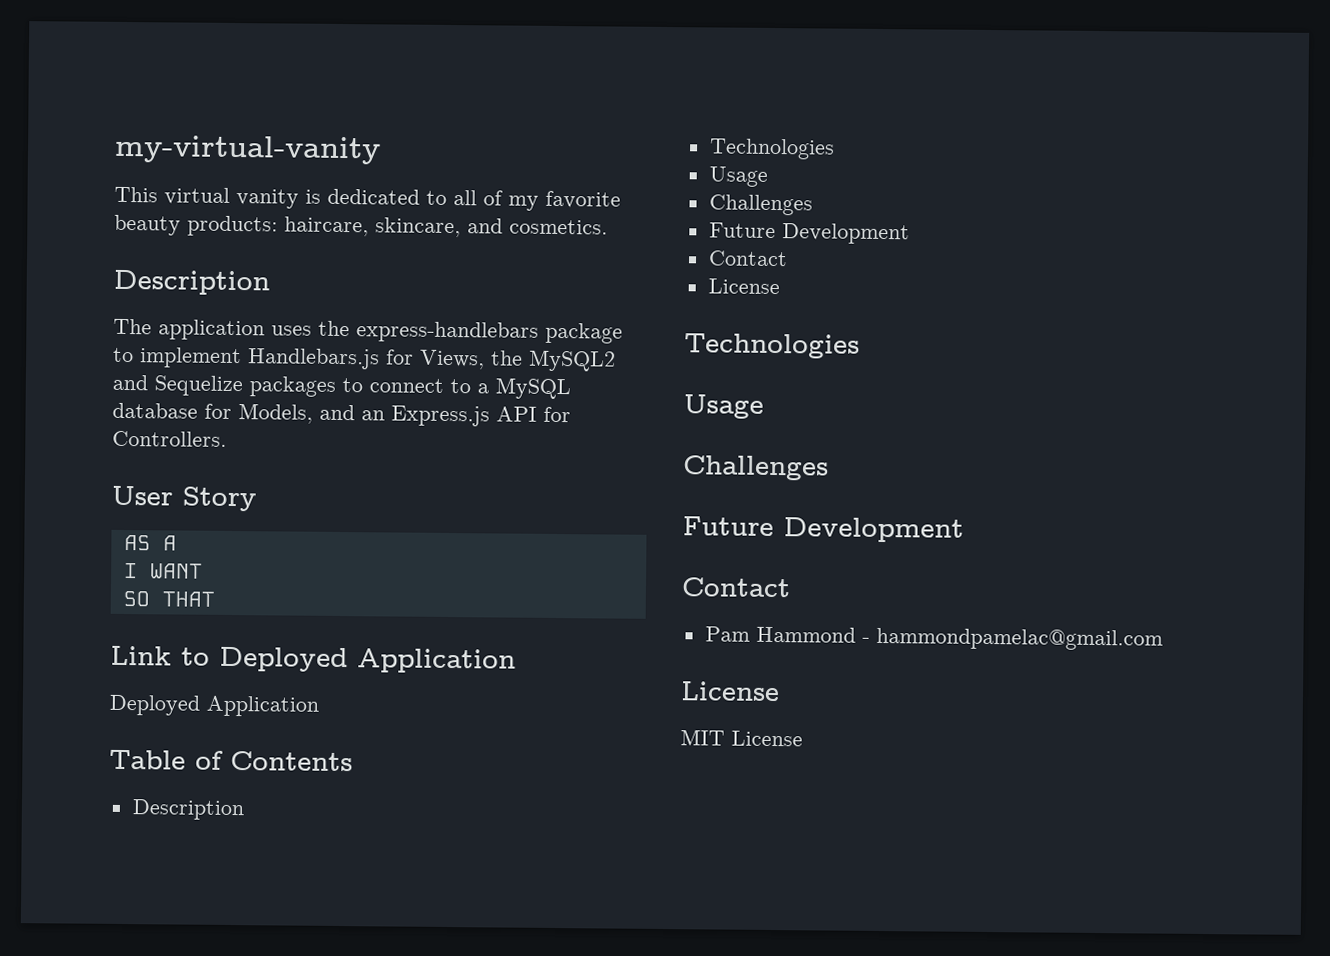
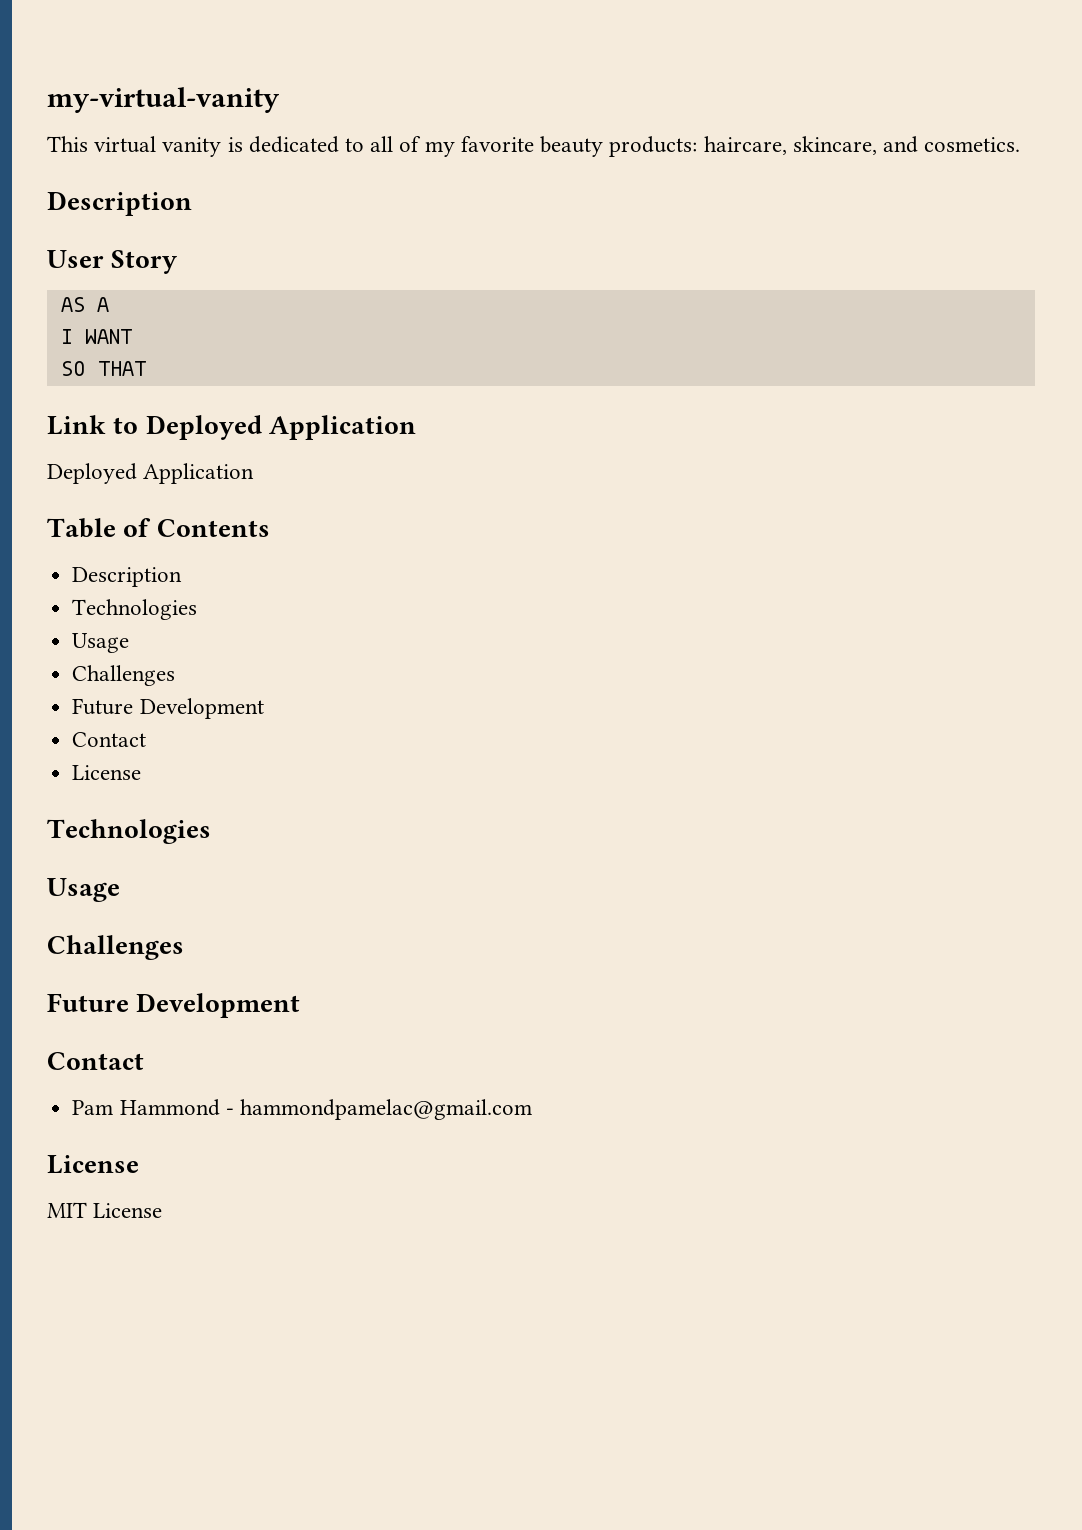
[113,318,623,344] [113,347,616,372] [112,374,571,400] [112,402,571,427] [112,430,227,447] // The application uses the express-handlebars package to implement Handlebars.js for Views, the MySQL2 and Sequelize packages to connect to a MySQL database for Models, and an Express.js API for Controllers. -> (192, 203) none

